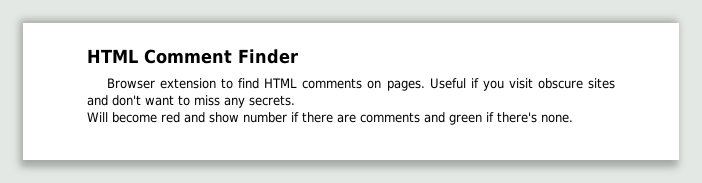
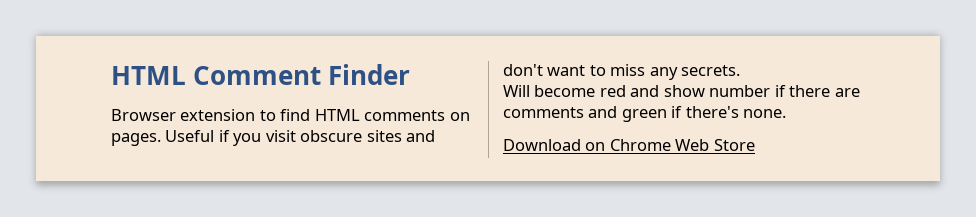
(573, 118) none -> [503,139,755,151] // Download on Chrome Web Store

